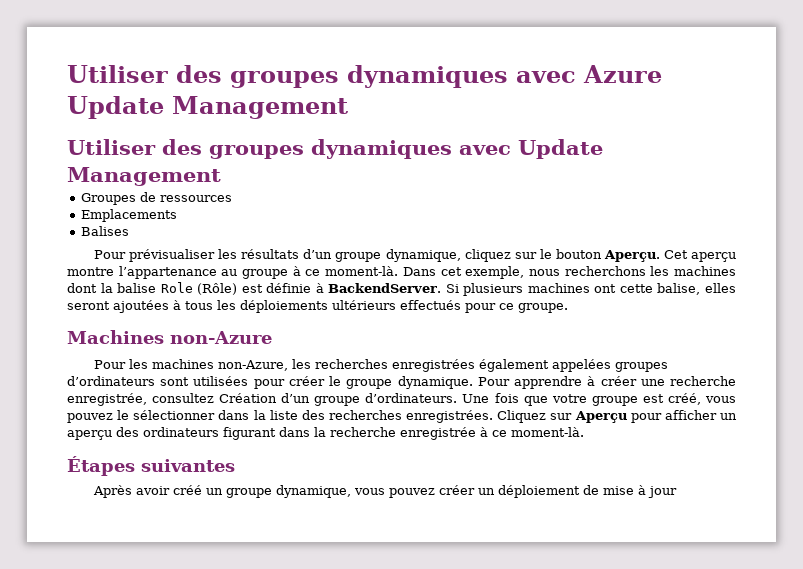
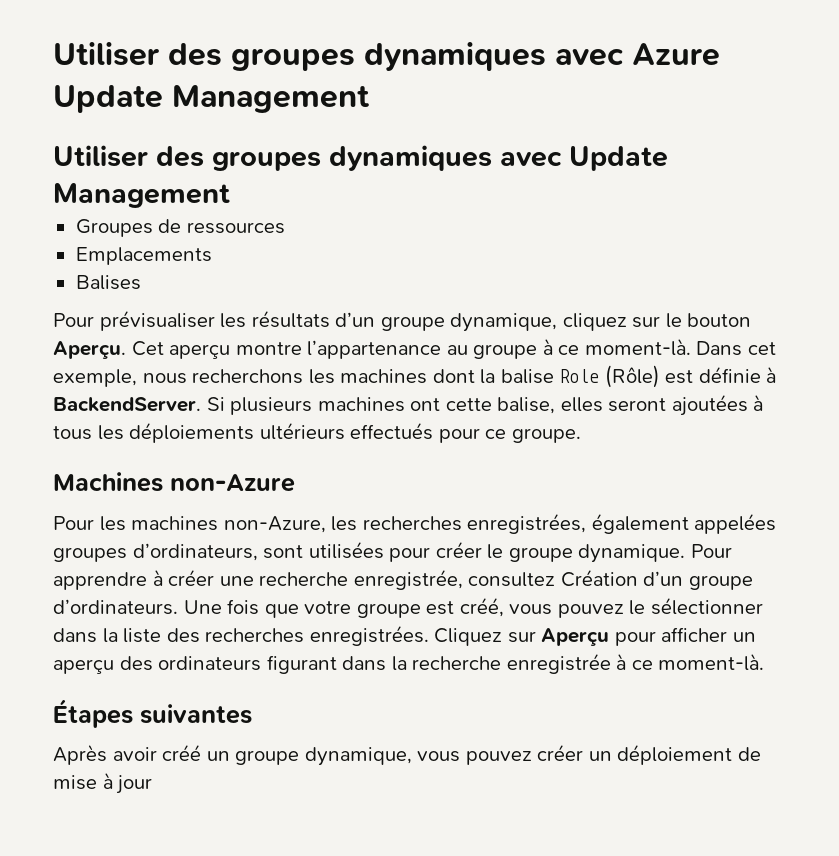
[392,359,476,372] enregistrées -> [467,513,587,534] enregistrées,
[67,376,155,386] d’ordinateurs -> [132,543,258,561] d’ordinateurs,

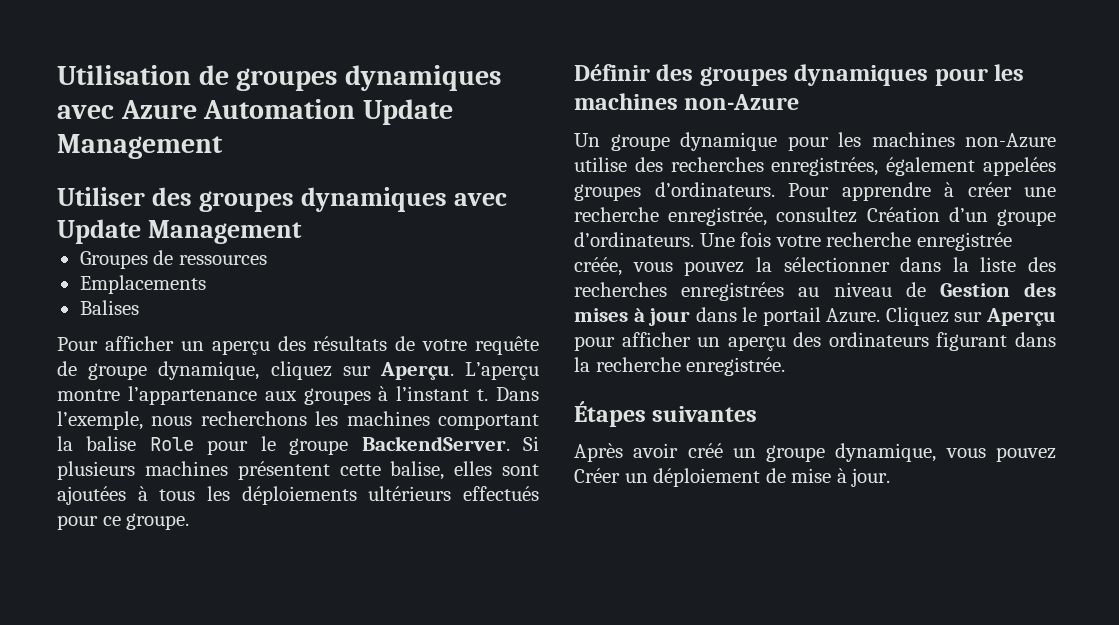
[53,42,222,66] Utiliser des -> [57,65,229,85] Utilisation de
(720, 54) none -> [203,99,356,119] Automation
[99,310,752,332] [53,338,776,359] [53,369,137,387] prévisualiser les résultats d’un groupe dynamique, cliquez sur le bouton Aperçu. Cet aperçu montre l’appartenance au groupe à ce moment-là. Dans cet exemple, -> [104,336,539,355] [57,361,539,380] [57,386,539,405] [57,411,143,430] afficher un aperçu des résultats de votre requête de groupe dynamique, cliquez sur Aperçu. L’aperçu montre l’appartenance aux groupes à l’instant t. Dans l’exemple,
[432,369,475,383] dont -> [437,414,539,430] comportant
[604,365,777,388] (Rôle) est définie à -> [207,436,349,455] pour le groupe
[410,398,441,411] ont -> [237,461,330,480] présentent
[608,398,667,412] seront -> [501,464,539,476] sont
[53,472,295,492] [53,516,358,533] Machines non-Azure // Pour les machines non-Azure, les -> [574,64,1025,86] [574,93,800,110] [574,132,1056,151] [574,157,663,172] Définir des groupes dynamiques pour les machines non-Azure // Un groupe dynamique pour les machines non-Azure utilise des
[132,541,686,563] d’ordinateurs, sont utilisées pour créer le groupe dynamique. -> [654,182,775,197] d’ordinateurs.
[264,597,646,618] que votre groupe est créé, vous pouvez le -> [775,232,1012,251] [574,257,772,276] votre recherche enregistrée créée, vous pouvez la
[309,625,429,646] enregistrées. -> [681,282,1056,301] [574,307,881,326] enregistrées au niveau de Gestion des mises à jour dans le portail Azure.
[506,653,765,674] enregistrée à ce moment-là. -> [686,357,786,376] enregistrée.
[537,744,584,761] créer -> [574,468,620,483] Créer
[116,775,153,794] jour -> [851,468,891,487] jour.

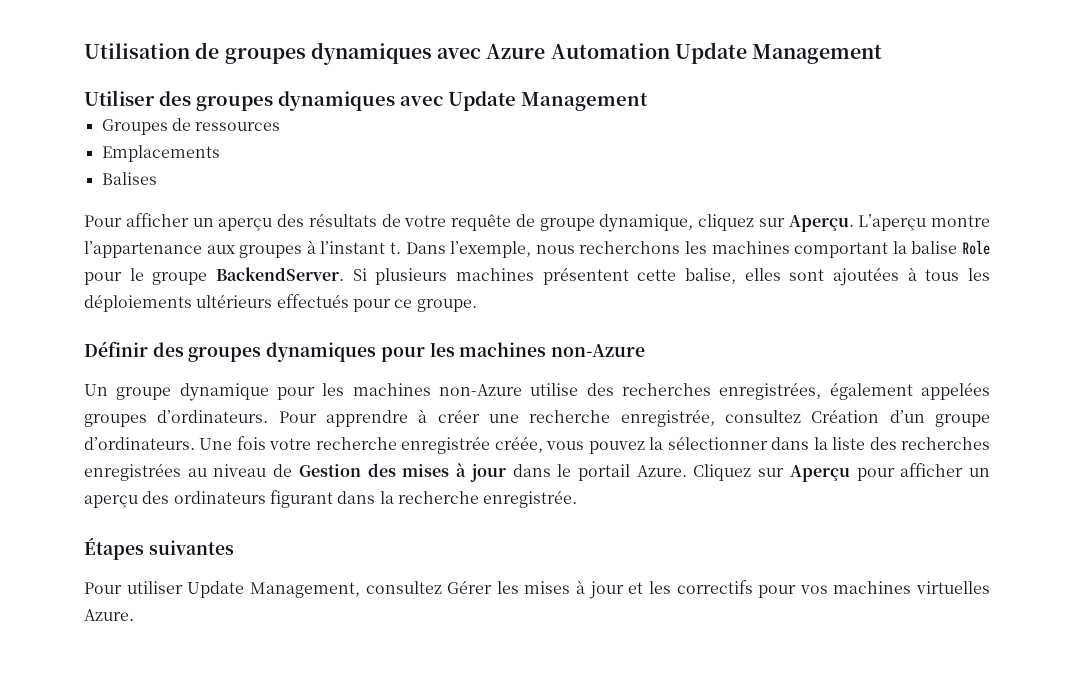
[574,443,1056,462] [574,468,891,487] Après avoir créé un groupe dynamique, vous pouvez Créer un déploiement de mise à jour. -> [84,580,990,599] [84,609,134,621] Pour utiliser Update Management, consultez Gérer les mises à jour et les correctifs pour vos machines virtuelles Azure.

